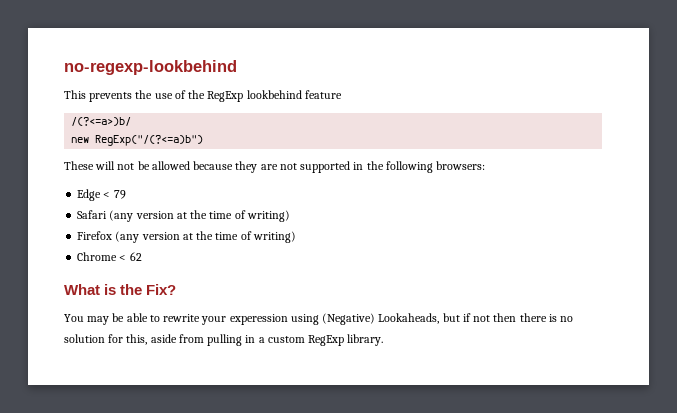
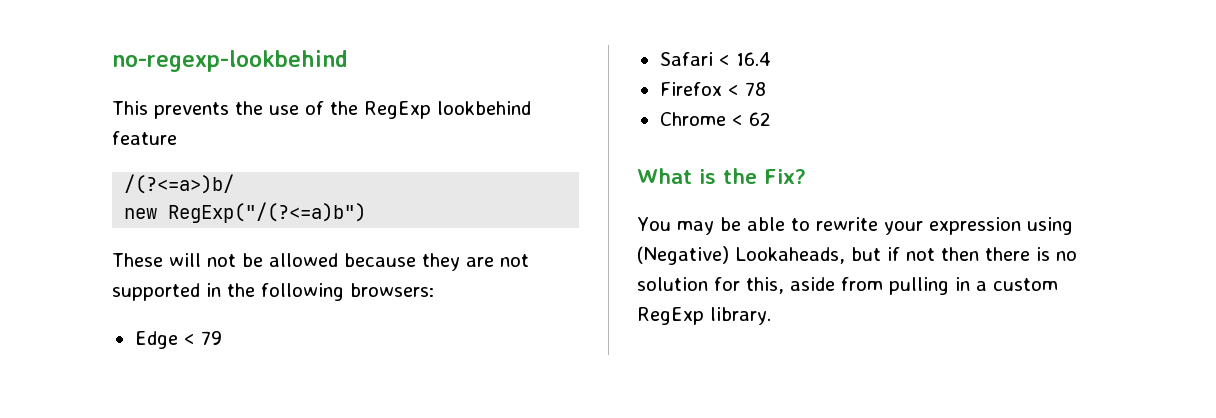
[109,210,290,222] [77,231,296,243] (any version at the time of writing) // Firefox (any version at the time of writing) -> [718,52,771,66] [659,82,766,96] < 16.4 // Firefox < 78
[229,314,288,325] experession -> [928,217,1021,235] expression

